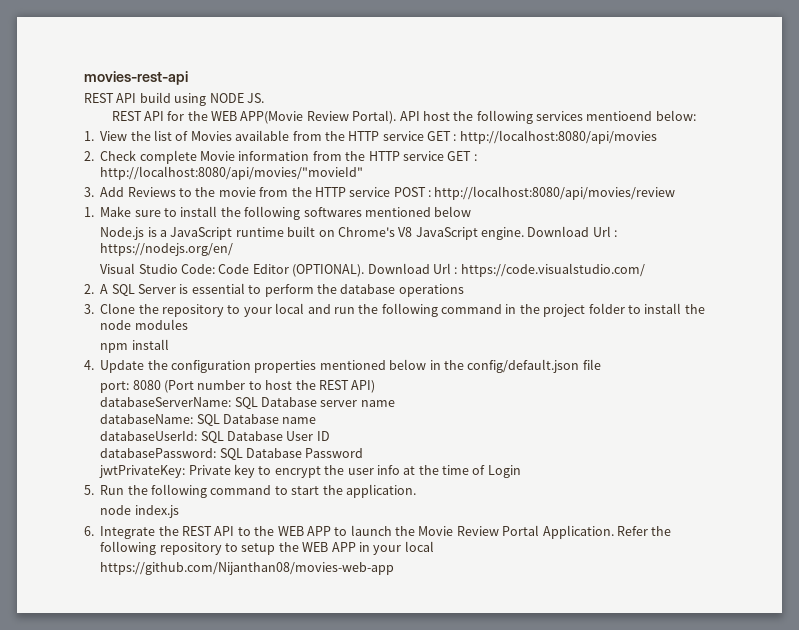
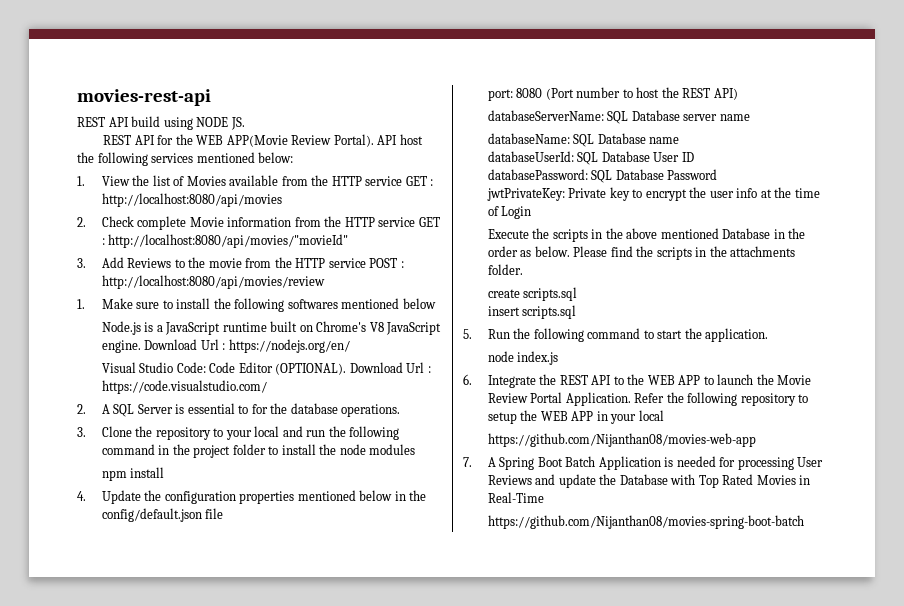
[586,111,653,121] mentioend -> [196,152,255,163] mentioned
[264,284,314,297] perform -> [251,404,268,414] for
[398,284,464,297] operations -> [341,404,401,417] operations.
(521, 471) none -> [487,228,806,242] [487,246,796,260] [487,264,523,275] [487,287,578,301] [487,305,577,319] // Execute the scripts in the above mentioned Database in the order as below. Please find the scripts in the attachments folder. // create scripts.sql // insert scripts.sql
(395, 568) none -> [463,456,824,470] [487,474,811,488] [487,492,544,503] [487,515,804,529] // 7. A Spring Boot Batch Application is needed for processing User Reviews and update the Database with Top Rated Movies in Real-Time // https://github.com/Nijanthan08/movies-spring-boot-batch

